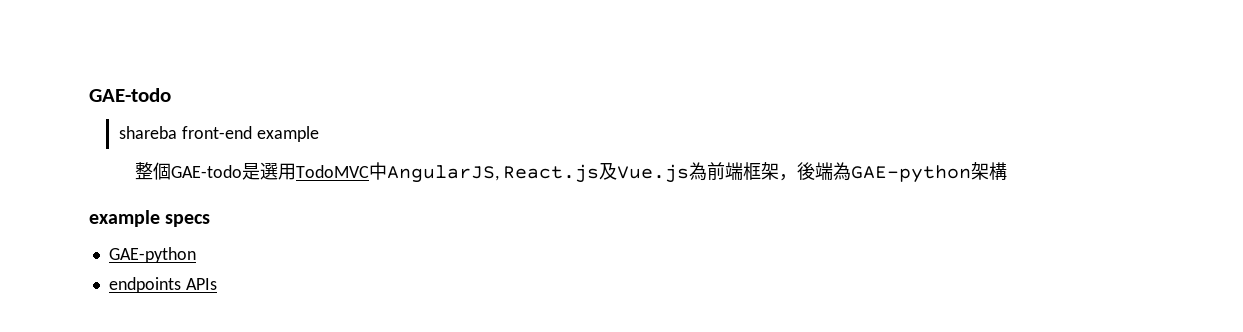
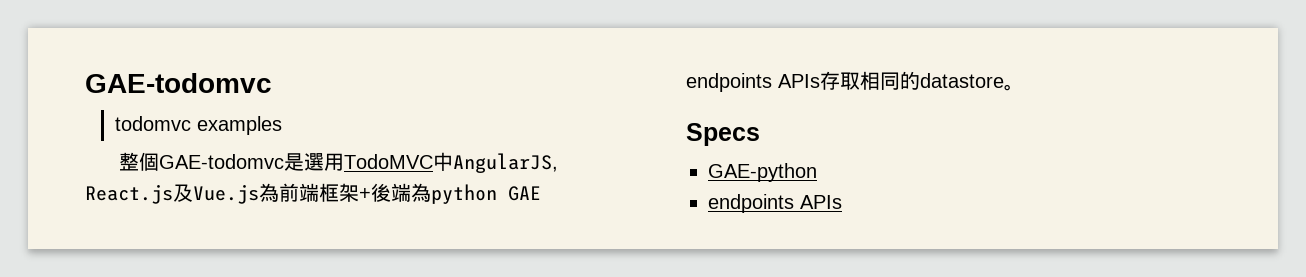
[89,88,171,102] [119,126,319,142] GAE-todo // shareba front-end example -> [85,73,272,93] [115,116,283,135] GAE-todomvc // todomvc examples
[170,165,242,178] GAE-todo -> [159,154,285,169] GAE-todomvc
[779,162,1008,183] [89,210,211,227] ，後端為GAE-python架構 // example specs -> [359,183,541,204] [686,71,1024,92] [686,123,760,146] +後端為python GAE endpoints APIs存取相同的datastore。 // Specs

